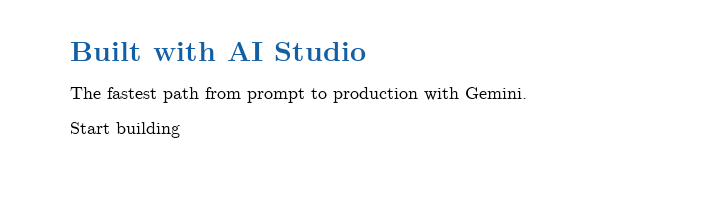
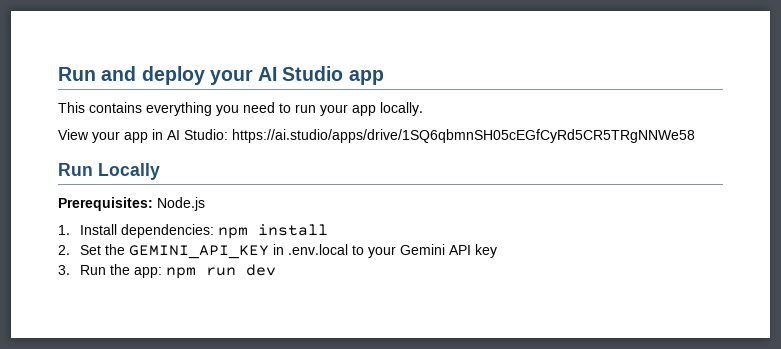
[70,42,366,61] [70,87,527,103] [70,122,180,138] Built with AI Studio // The fastest path from prompt to production with Gemini. // Start building -> [58,66,384,85] [58,102,423,116] [58,129,695,143] [58,163,160,180] [58,197,205,211] [58,224,329,239] [58,244,498,259] [58,264,277,279] Run and deploy your AI Studio app // This contains everything you need to run your app locally. // View your app in AI Studio: https://ai.studio/apps/drive/1SQ6qbmnSH05cEGfCyRd5CR5TRgNNWe58 // Run Locally // Prerequisites: Node.js // 1. Install dependencies: npm install // 2. Set the GEMINI_API_KEY in .env.local to your Gemini API key // 3. Run the app: npm run dev

